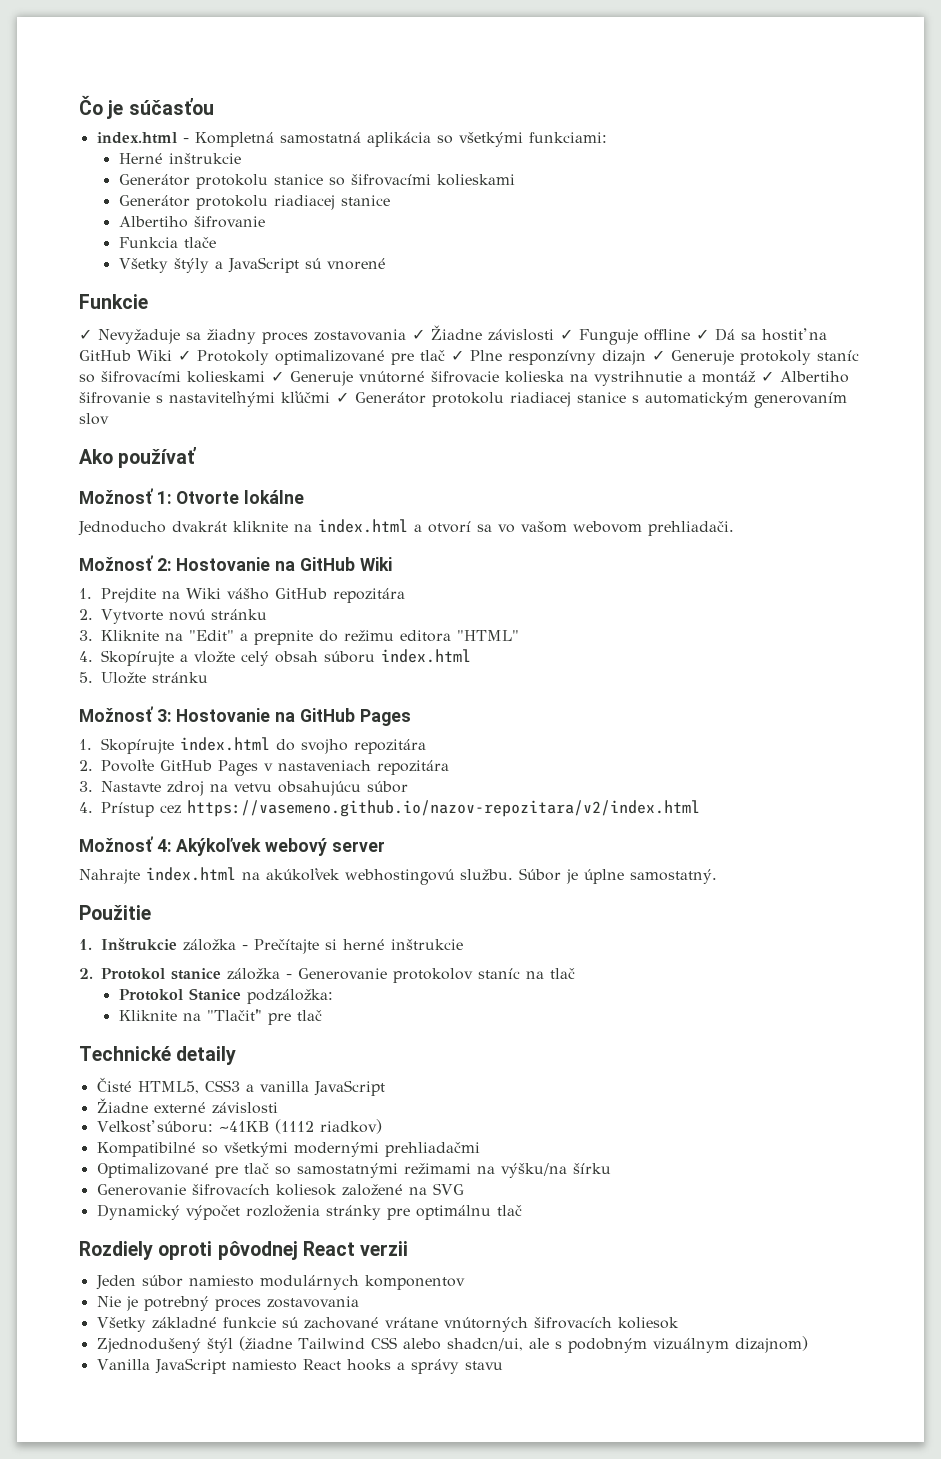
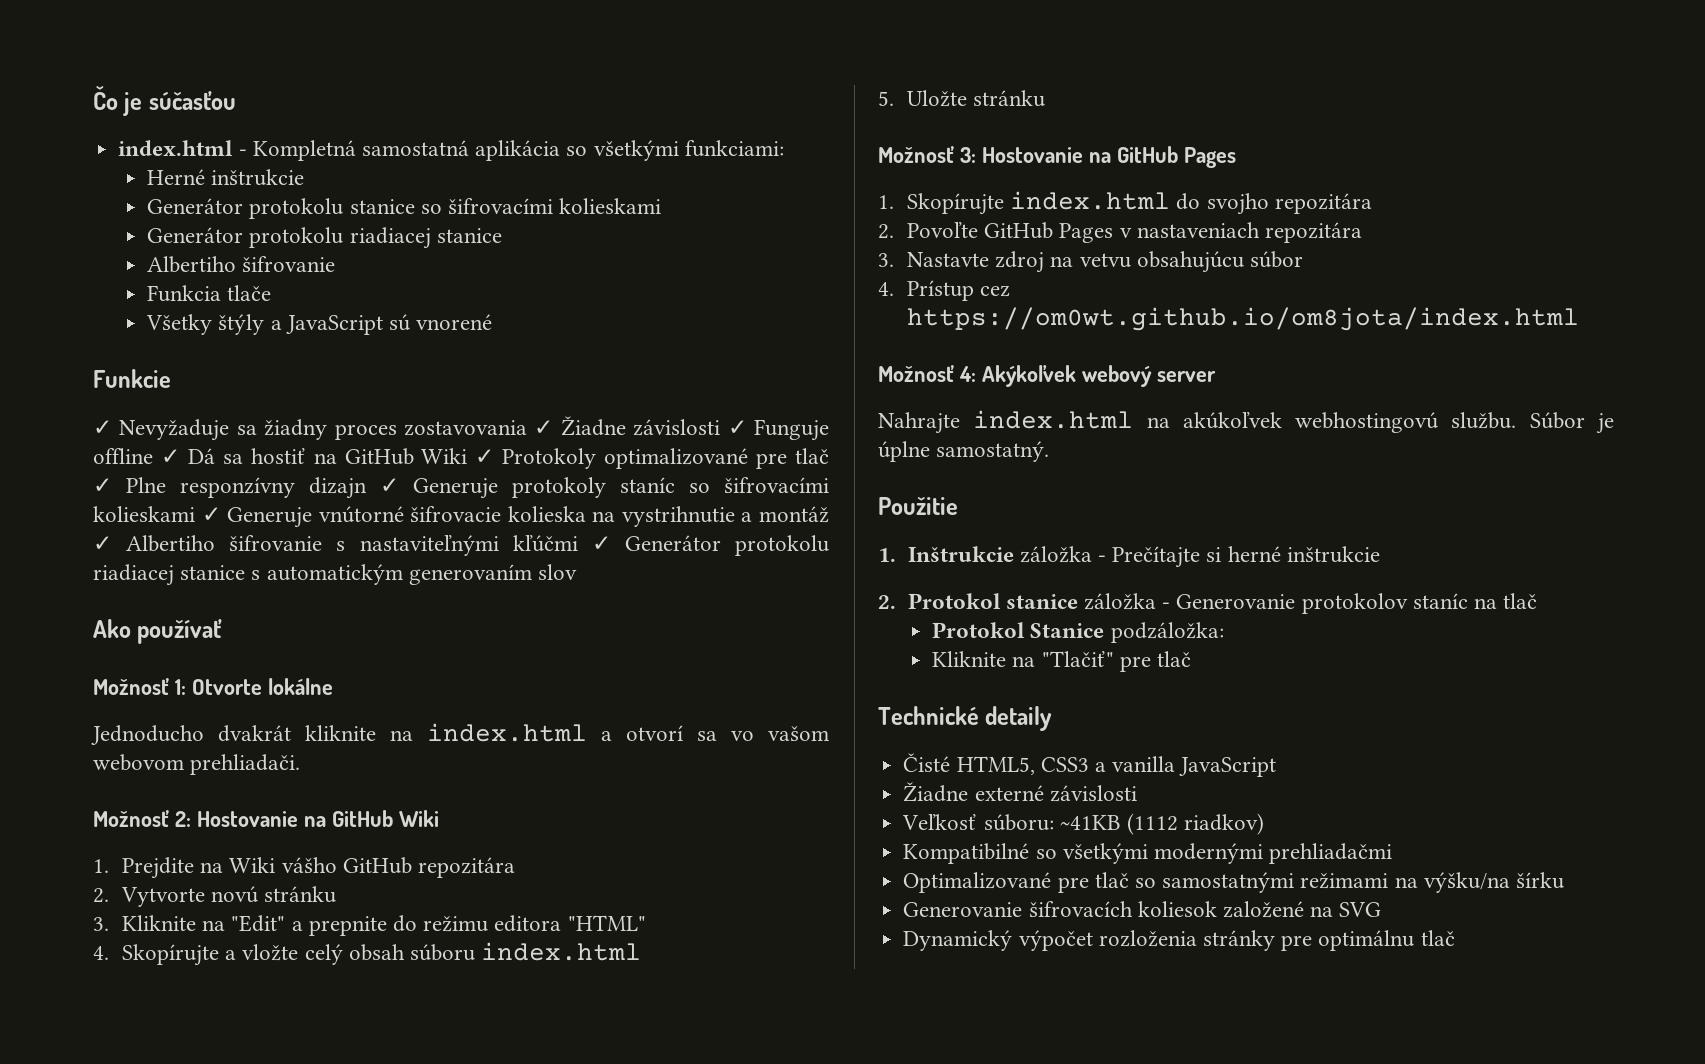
[187,800,701,817] https://vasemeno.github.io/nazov-repozitara/v2/index.html -> [906,307,1579,331] https://om0wt.github.io/om8jota/index.html
[79,1241,409,1260] [95,1275,465,1290] [96,1296,359,1311] [96,1317,679,1332] [96,1336,808,1353] [96,1358,503,1374] // Rozdiely oproti pôvodnej React verzii // Jeden súbor namiesto modulárnych komponentov // Nie je potrebný proces zostavovania // Všetky základné funkcie sú zachované vrátane vnútorných šifrovacích koliesok // Zjednodušený štýl (žiadne Tailwind CSS alebo shadcn/ui, ale s podobným vizuálnym dizajnom) // Vanilla JavaScript namiesto React hooks a správy stavu -> (1455, 938) none

